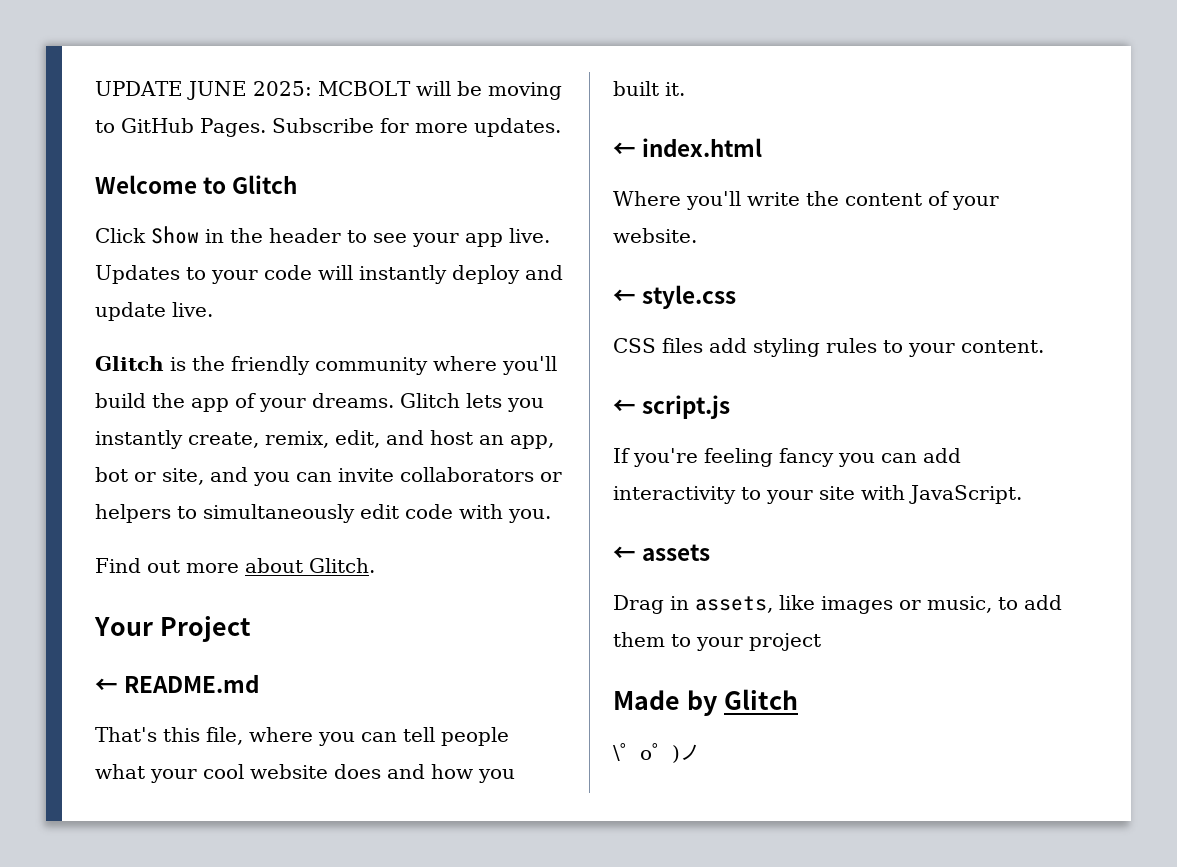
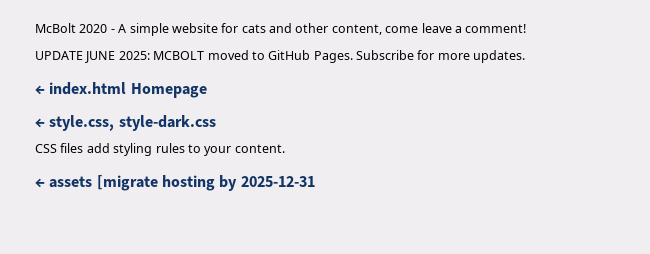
(95, 88) none -> [35,23,527,36] McBolt 2020 - A simple website for cats and other content, come leave a comment! //
[415,81,562,100] will be moving -> [207,50,249,60] moved
[95,175,298,194] [95,226,550,247] [95,265,563,284] [95,302,213,321] [95,356,557,375] [95,393,544,412] [95,430,554,449] [95,467,562,486] [95,504,551,523] [95,558,375,573] [94,616,251,642] [95,674,260,693] [95,727,509,746] [95,764,515,783] [613,81,685,96] [613,138,763,157] [613,191,999,210] [613,228,697,243] [613,285,737,309] Welcome to Glitch // Click Show in the header to see your app live. Updates to your code will instantly deploy and update live. // Glitch is the friendly community where you'll build the app of your dreams. Glitch lets you instantly create, remix, edit, and host an app, bot or site, and you can invite collaborators or helpers to simultaneously edit code with you. // Find out more about Glitch. // Your Project // ← README.md // That's this file, where you can tell people what your cool website does and how you built it. // ← index.html // Where you'll write the content of your website. // ← style.css -> [35,82,207,98] [35,115,216,131] ← index.html Homepage // ← style.css, style-dark.css
[642,395,731,419] [613,448,961,467] [613,485,1022,504] [613,544,711,561] [613,595,1062,614] [613,632,821,651] [613,689,798,716] [613,743,700,763] script.js // If you're feeling fancy you can add interactivity to your site with JavaScript. // ← assets // Drag in assets, like images or music, to add them to your project // Made by Glitch // \゜o゜)ノ -> [49,175,315,191] assets [migrate hosting by 2025-12-31

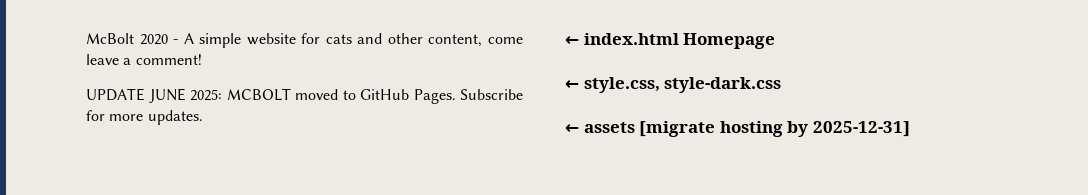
[35,143,285,156] // CSS files add styling rules to your content. -> (782, 85) none
[240,176,315,187] 2025-12-31 -> [812,121,910,137] 2025-12-31]

